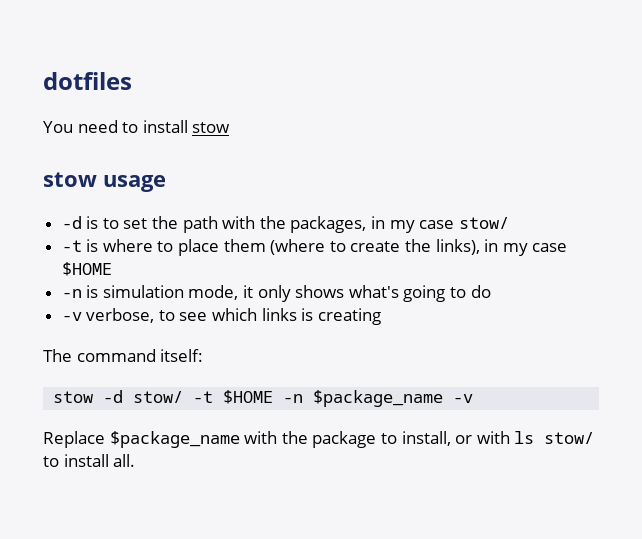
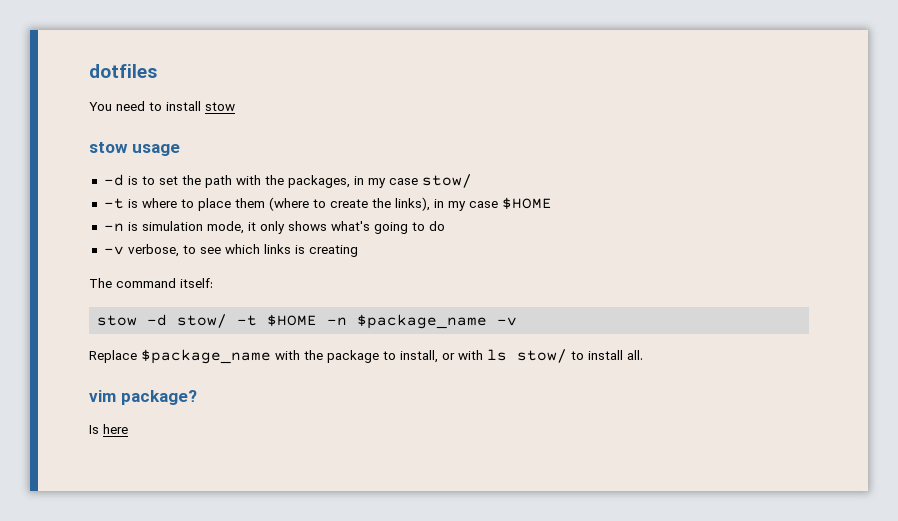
(136, 460) none -> [89,390,197,405] [89,424,128,434] // vim package? // Is here

